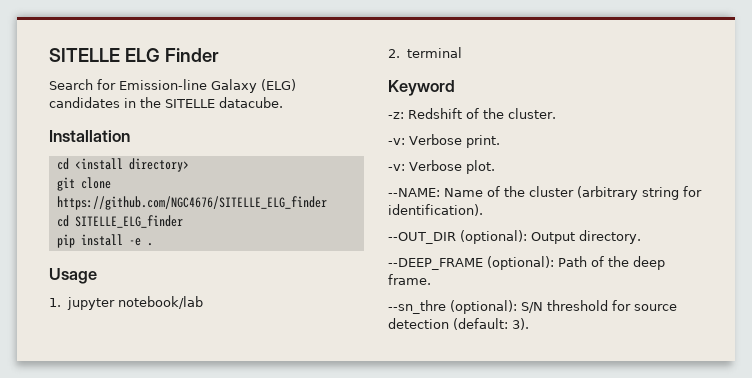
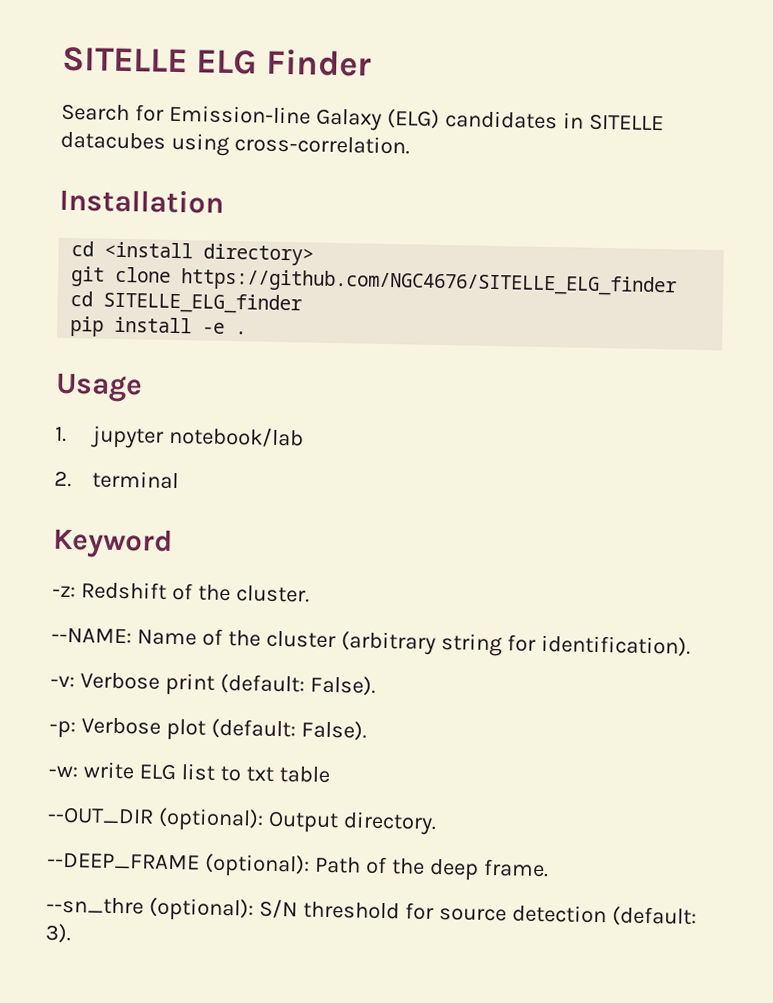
[140,97,283,108] the SITELLE datacube. -> [588,113,664,132] [60,131,410,156] SITELLE datacubes using cross-correlation.
[388,134,500,148] [388,160,495,174] // -v: Verbose print. // -v: Verbose plot. -> (310, 594) none
(483, 210) none -> [50,672,376,696] [49,717,367,741] [48,761,330,783] // -v: Verbose print (default: False). // -p: Verbose plot (default: False). // -w: write ELG list to txt table

